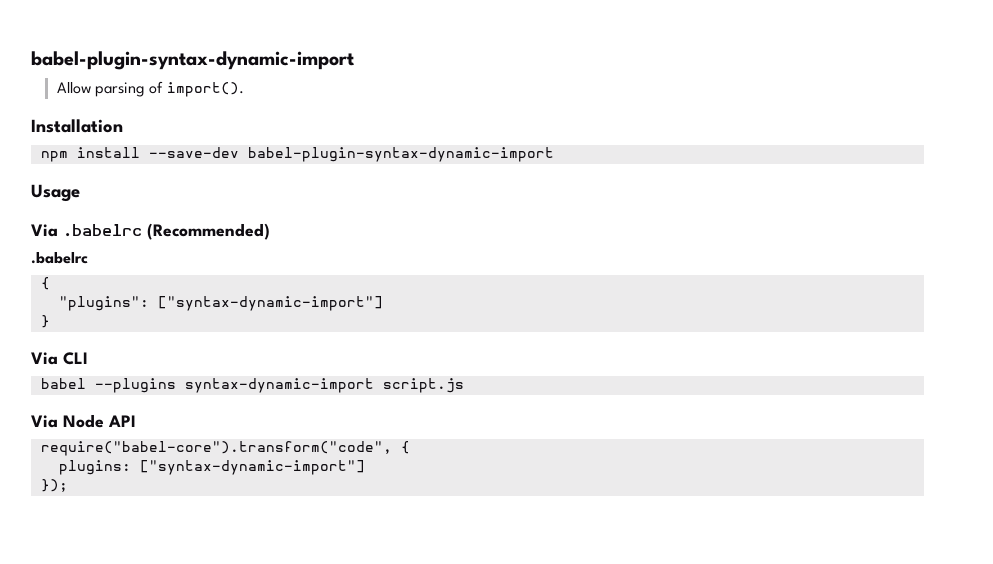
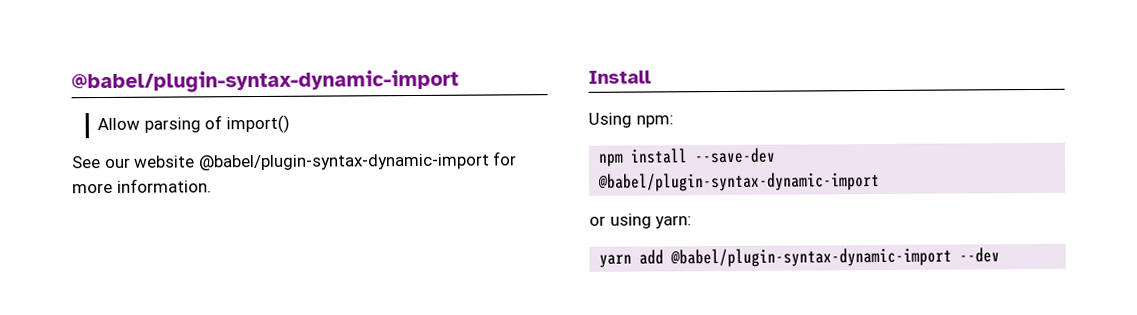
[31,51,354,70] babel-plugin-syntax-dynamic-import -> [71,69,459,94] @babel/plugin-syntax-dynamic-import
[166,82,244,97] [31,119,123,133] [40,147,554,162] [31,184,80,202] [31,223,270,240] [31,252,88,264] [40,277,50,290] [58,296,383,311] [40,315,50,328] [31,352,88,365] [40,378,464,393] [31,414,136,428] [40,441,410,456] [58,460,365,475] [40,479,68,492] import(). // Installation // npm install --save-dev babel-plugin-syntax-dynamic-import // Usage // Via .babelrc (Recommended) // .babelrc // { // "plugins": ["syntax-dynamic-import"] // } // Via CLI // babel --plugins syntax-dynamic-import script.js // Via Node API // require("babel-core").transform("code", { // plugins: ["syntax-dynamic-import"] // }); -> [225,114,290,134] [71,151,518,171] [72,178,212,194] [588,70,652,84] [588,112,674,128] [598,147,777,167] [598,171,881,192] [589,213,693,229] [599,247,1001,268] import() // See our website @babel/plugin-syntax-dynamic-import for more information. // Install // Using npm: // npm install --save-dev @babel/plugin-syntax-dynamic-import // or using yarn: // yarn add @babel/plugin-syntax-dynamic-import --dev

